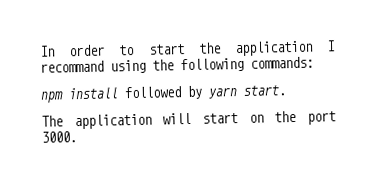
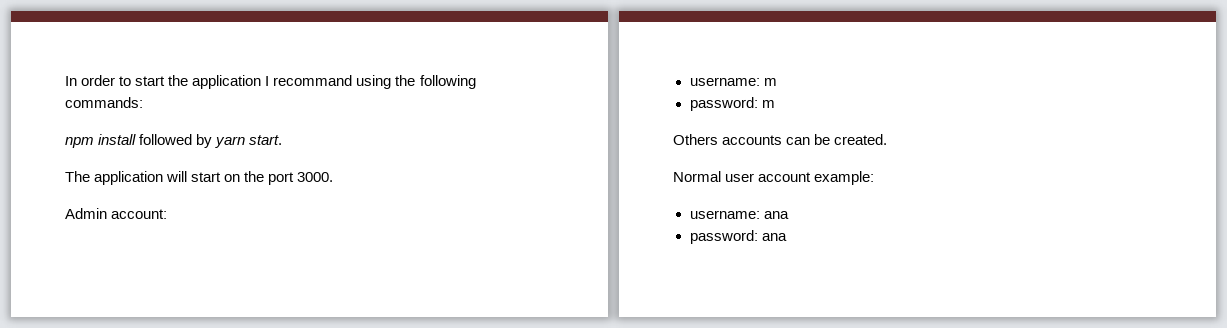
(77, 137) none -> [65,208,168,219] [689,77,777,86] [689,97,775,111] [673,134,888,145] [673,171,875,185] [689,210,789,219] [689,230,787,244] // Admin account: // username: m // password: m // Others accounts can be created. // Normal user account example: // username: ana // password: ana

